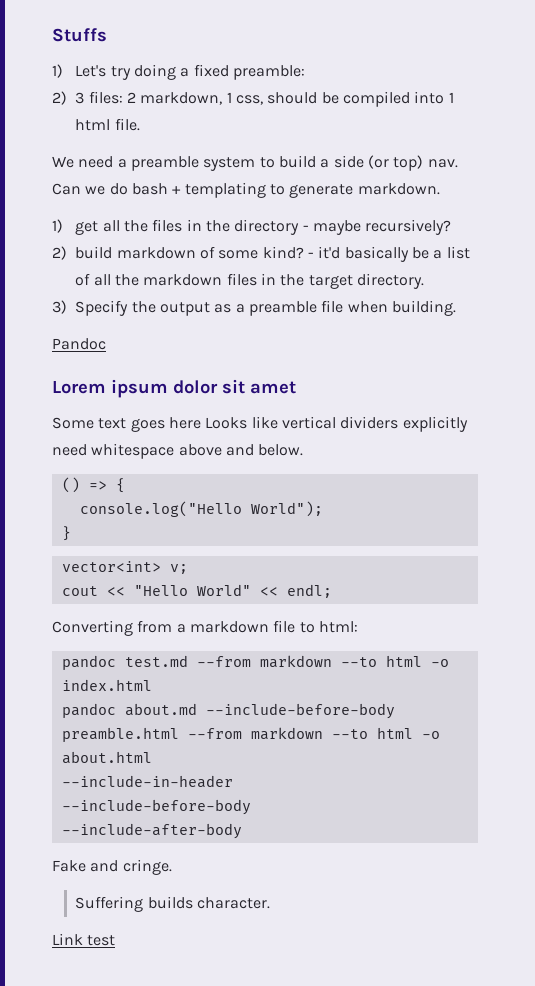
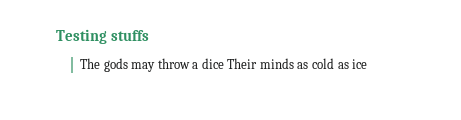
[52,28,107,42] [52,64,306,80] [52,91,454,107] [75,118,140,131] [52,155,458,171] [52,182,440,198] [52,219,452,235] [52,246,470,262] [75,273,425,289] [52,300,457,316] [52,338,106,350] [52,379,296,398] [52,416,468,432] [52,443,304,459] [61,477,125,493] [79,501,323,517] [61,526,71,541] [61,561,188,574] [61,584,332,598] [52,620,358,636] [61,655,449,670] [61,679,152,691] [61,703,395,719] [61,727,440,742] [61,751,152,764] [61,775,233,788] [61,799,251,815] [61,823,242,839] [52,859,172,875] [75,896,271,912] [52,933,116,946] Stuffs // 1) Let's try doing a fixed preamble: // 2) 3 files: 2 markdown, 1 css, should be compiled into 1 html file. // We need a preamble system to build a side (or top) nav. Can we do bash + templating to generate markdown. // 1) get all the files in the directory - maybe recursively? // 2) build markdown of some kind? - it'd basically be a list of all the markdown files in the target directory. // 3) Specify the output as a preamble file when building. // Pandoc // Lorem ipsum dolor sit amet // Some text goes here Looks like vertical dividers explicitly need whitespace above and below. // () => { // console.log("Hello World"); // } // vector<int> v; // cout << "Hello World" << endl; // Converting from a markdown file to html: // pandoc test.md --from markdown --to html -o index.html // pandoc about.md --include-before-body preamble.html --from markdown --to html -o about.html // --include-in-header // --include-before-body // --include-after-body // Fake and cringe. // Suffering builds character. // Link test -> [56,29,150,44] [80,58,368,72] Testing stuffs // The gods may throw a dice Their minds as cold as ice

